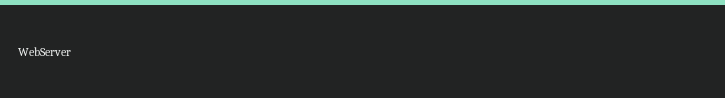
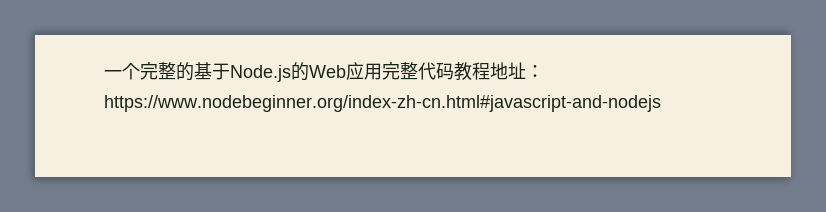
[18,47,71,56] WebServer -> [104,62,544,82] [104,95,661,112] 一个完整的基于Node.js的Web应用完整代码教程地址：https://www.nodebeginner.org/index-zh-cn.html#javascript-and-nodejs

